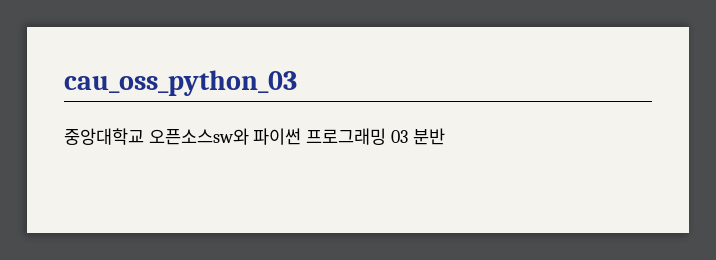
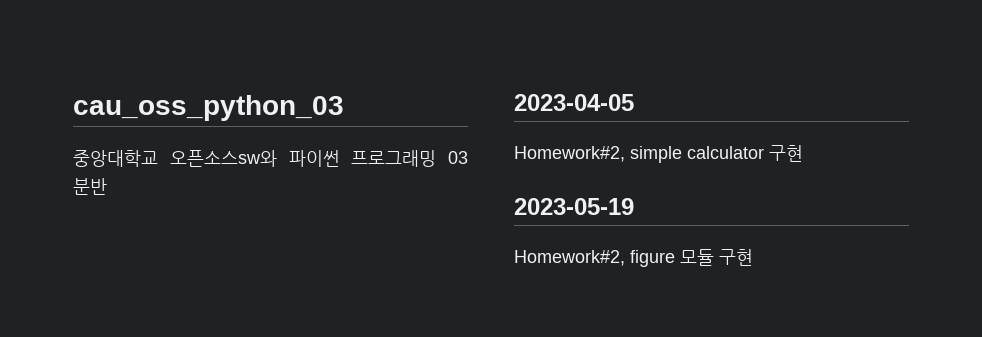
(445, 136) none -> [514,94,634,111] [514,145,803,163] [514,198,634,215] [514,249,753,267] // 2023-04-05 // Homework#2, simple calculator 구현 // 2023-05-19 // Homework#2, figure 모듈 구현

